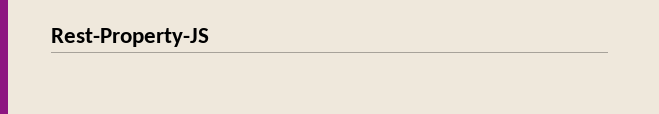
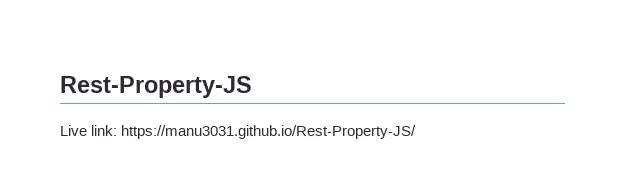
(209, 37) none -> [60,125,417,139] // Live link: https://manu3031.github.io/Rest-Property-JS/

